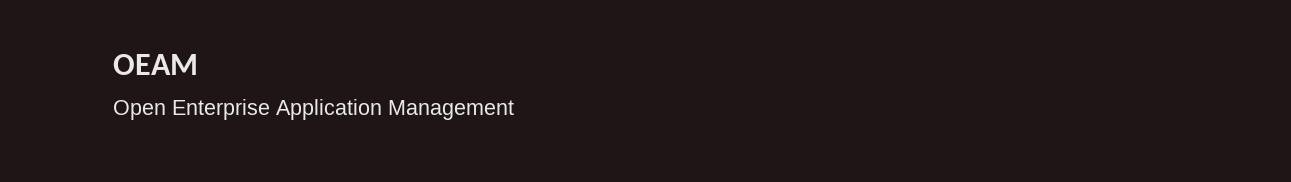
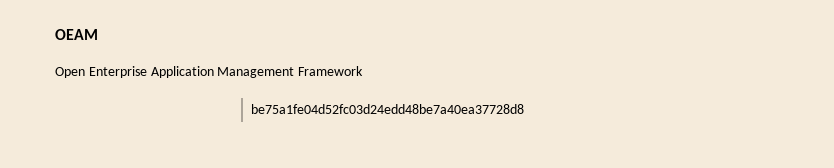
(514, 110) none -> [298,66,364,76] [250,104,524,114] Framework // be75a1fe04d52fc03d24edd48be7a40ea37728d8

